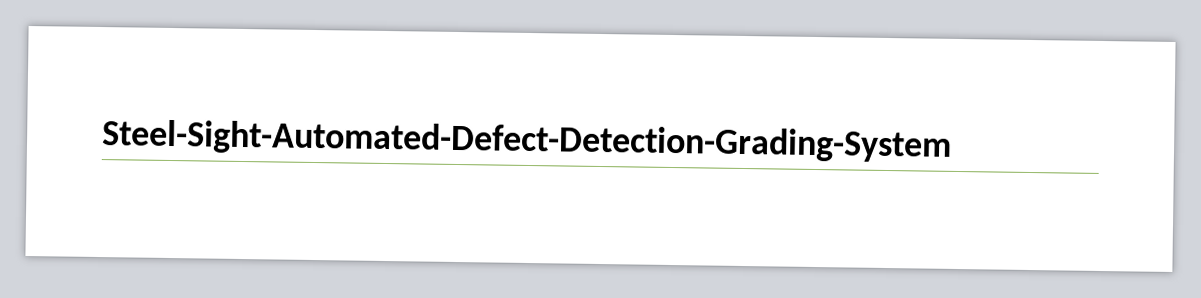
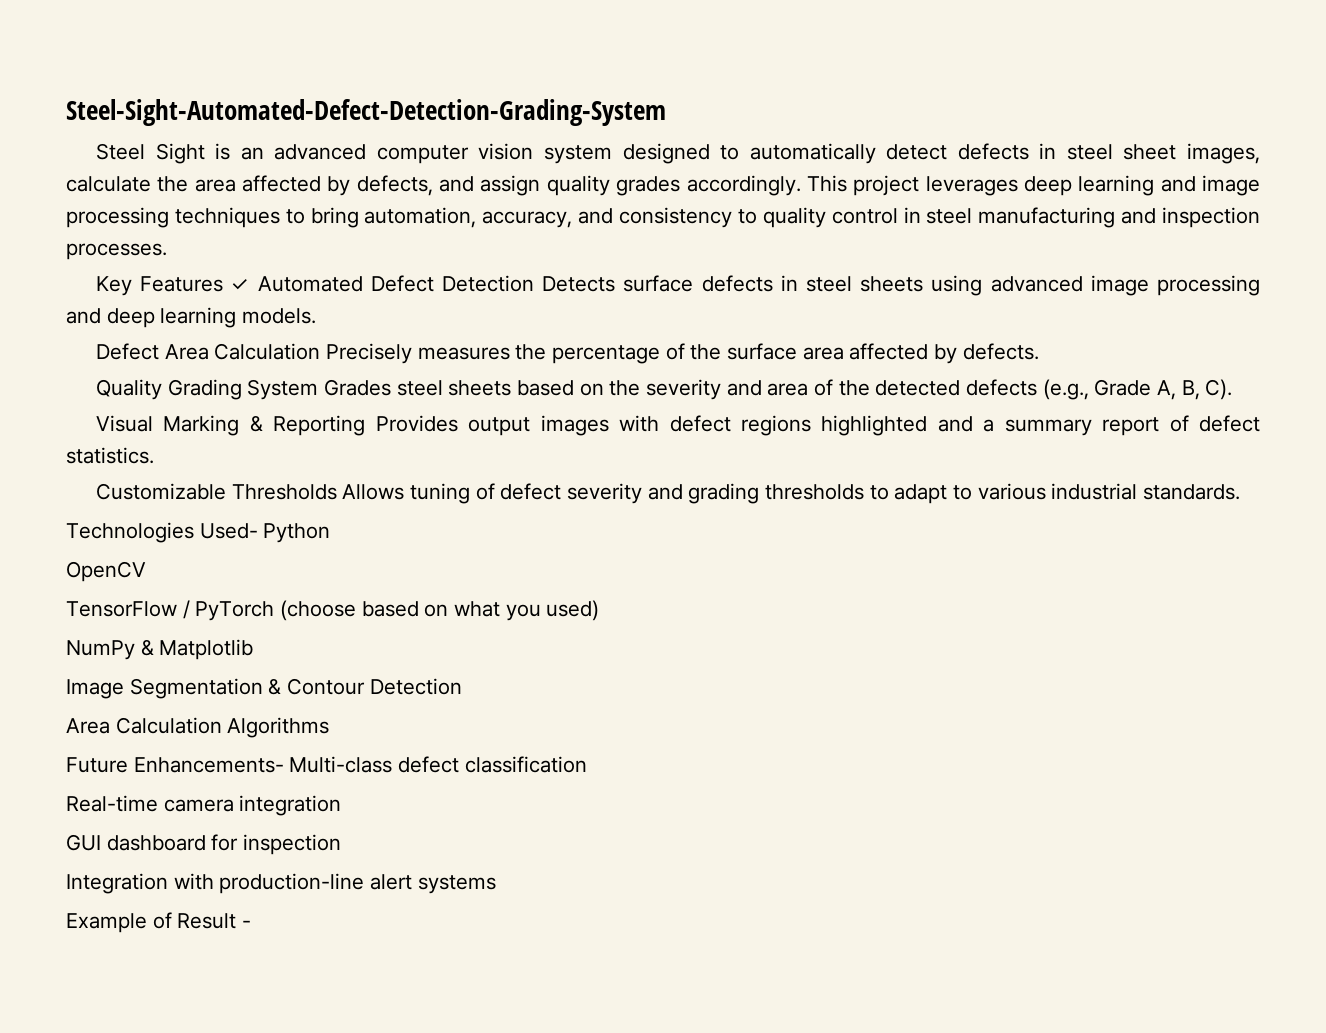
(952, 141) none -> [96,143,1260,164] [66,175,1260,196] [66,207,1260,228] [66,243,167,260] [96,275,1260,296] [66,307,317,328] [96,343,1039,364] [96,379,1233,400] [96,415,1260,436] [66,447,154,464] [96,483,1241,504] [66,522,331,543] [66,561,146,582] [66,600,600,621] [66,639,254,660] [66,678,462,699] [66,717,330,738] [66,756,587,773] [66,795,342,816] [66,834,342,855] [66,873,496,894] [66,912,252,933] // Steel Sight is an advanced computer vision system designed to automatically detect defects in steel sheet images, calculate the area affected by defects, and assign quality grades accordingly. This project leverages deep learning and image processing techniques to bring automation, accuracy, and consistency to quality control in steel manufacturing and inspection processes. // Key Features ✓ Automated Defect Detection Detects surface defects in steel sheets using advanced image processing and deep learning models. // Defect Area Calculation Precisely measures the percentage of the surface area affected by defects. // Quality Grading System Grades steel sheets based on the severity and area of the detected defects (e.g., Grade A, B, C). // Visual Marking & Reporting Provides output images with defect regions highlighted and a summary report of defect statistics. // Customizable Thresholds Allows tuning of defect severity and grading thresholds to adapt to various industrial standards. // Technologies Used- Python // OpenCV // TensorFlow / PyTorch (choose based on what you used) // NumPy & Matplotlib // Image Segmentation & Contour Detection // Area Calculation Algorithms // Future Enhancements- Multi-class defect classification // Real-time camera integration // GUI dashboard for inspection // Integration with production-line alert systems // Example of Result -

